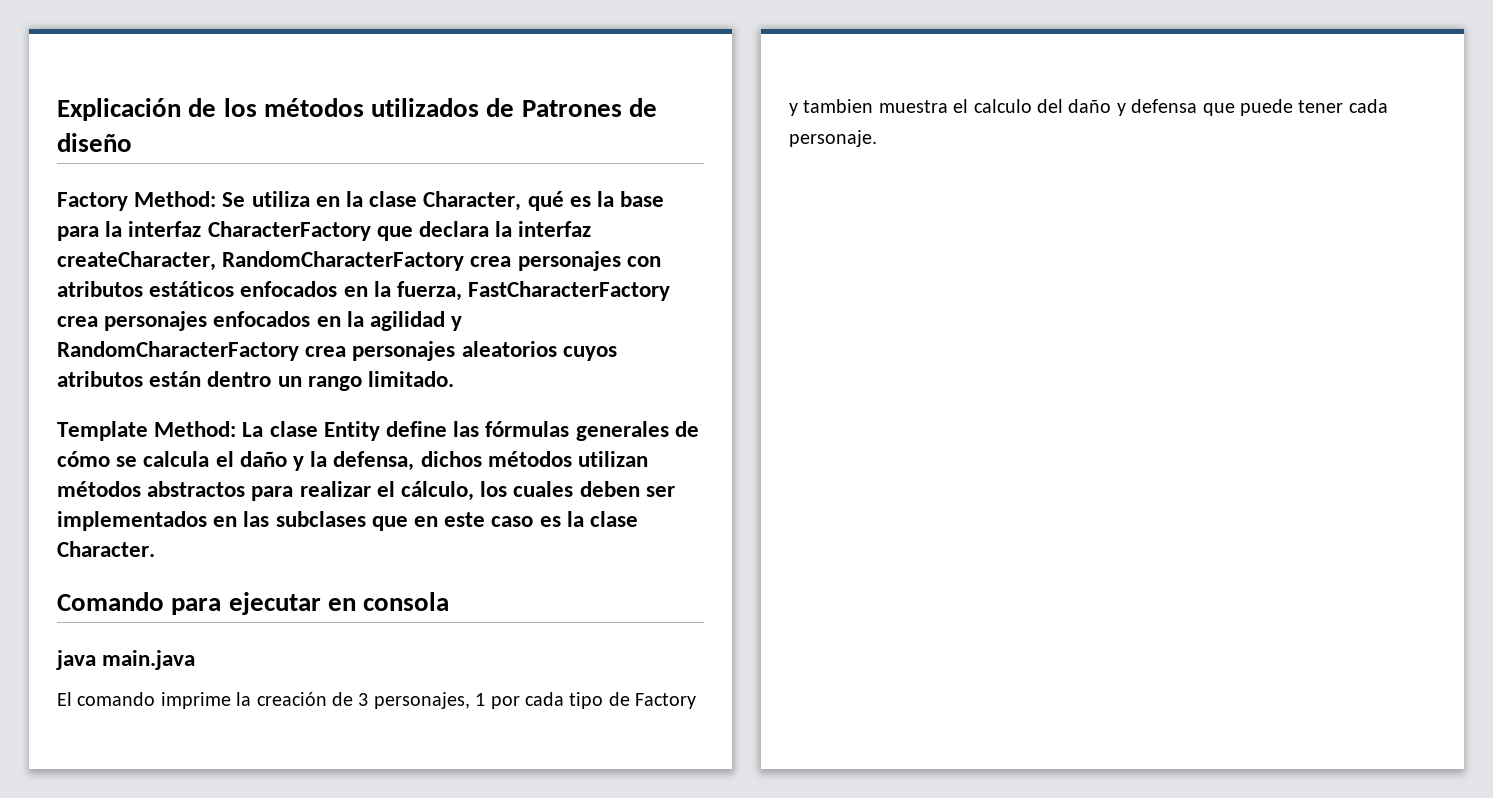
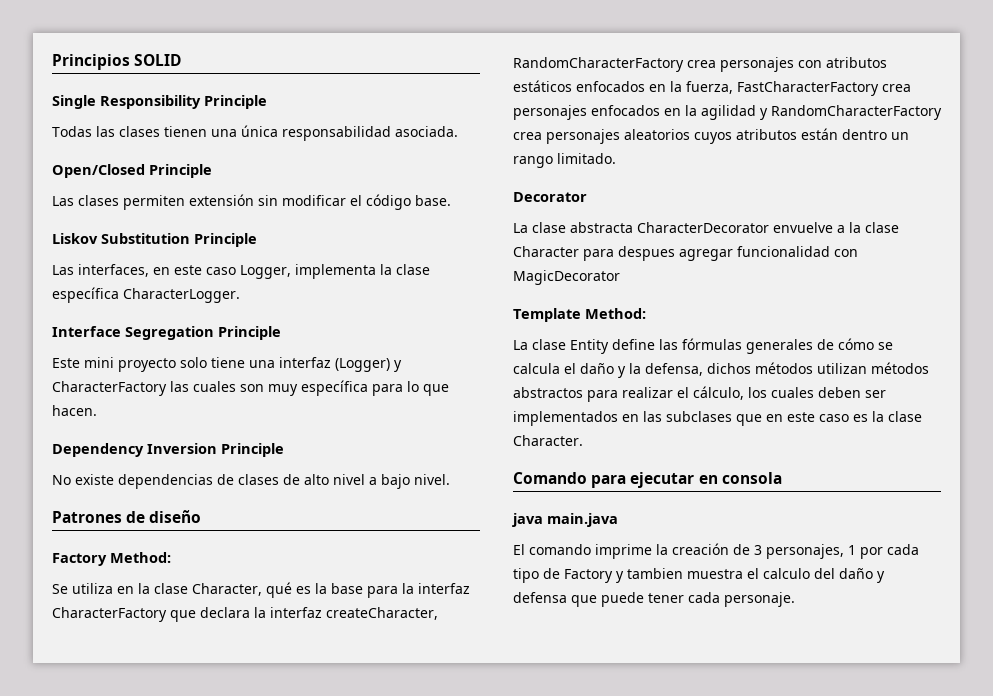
[57,98,515,121] Explicación de los métodos utilizados de -> [52,54,182,70] [52,95,267,109] [52,125,458,141] [52,164,212,178] [52,194,451,210] [52,233,257,247] [52,264,430,279] [52,287,240,303] [52,326,281,340] [52,357,402,372] [52,380,449,396] [52,405,97,416] [52,443,284,457] [52,474,450,489] Principios SOLID // Single Responsibility Principle // Todas las clases tienen una única responsabilidad asociada. // Open/Closed Principle // Las clases permiten extensión sin modificar el código base. // Liskov Substitution Principle // Las interfaces, en este caso Logger, implementa la clase específica CharacterLogger. // Interface Segregation Principle // Este mini proyecto solo tiene una interfaz (Logger) y CharacterFactory las cuales son muy específica para lo que hacen. // Dependency Inversion Principle // No existe dependencias de clases de alto nivel a bajo nivel. //
(217, 199) none -> (171, 557) //
(455, 379) none -> [513,192,587,202] [513,222,899,233] [513,246,858,261] [513,270,620,285] // Decorator // La clase abstracta CharacterDecorator envuelve a la clase Character para despues agregar funcionalidad con MagicDecorator
(237, 429) none -> (646, 313) //

